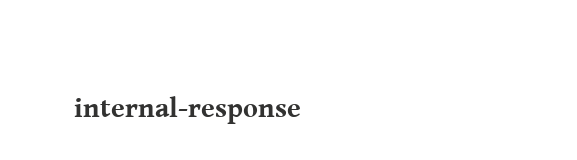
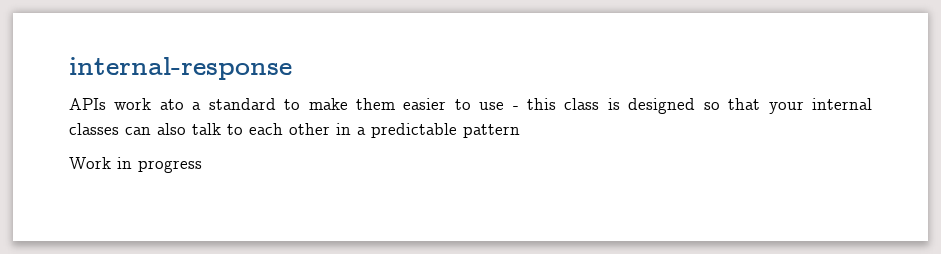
(301, 110) none -> [69,98,873,114] [69,123,520,138] [69,157,202,173] // APIs work ato a standard to make them easier to use - this class is designed so that your internal classes can also talk to each other in a predictable pattern // Work in progress

